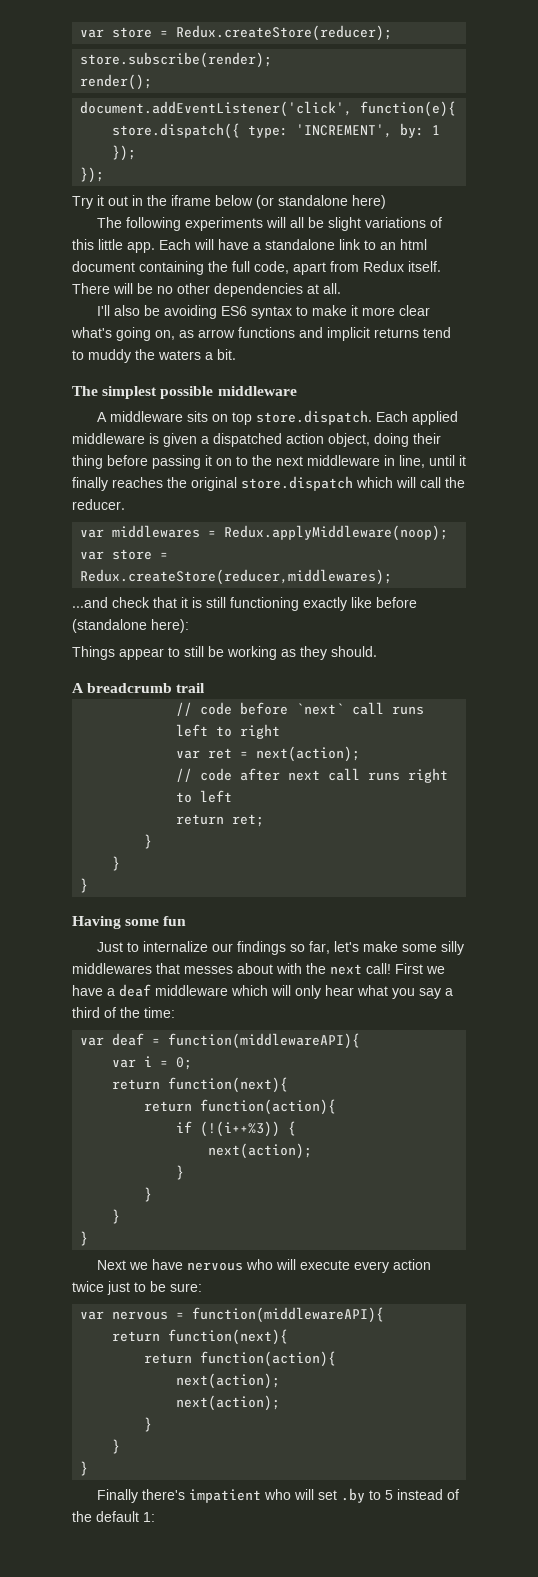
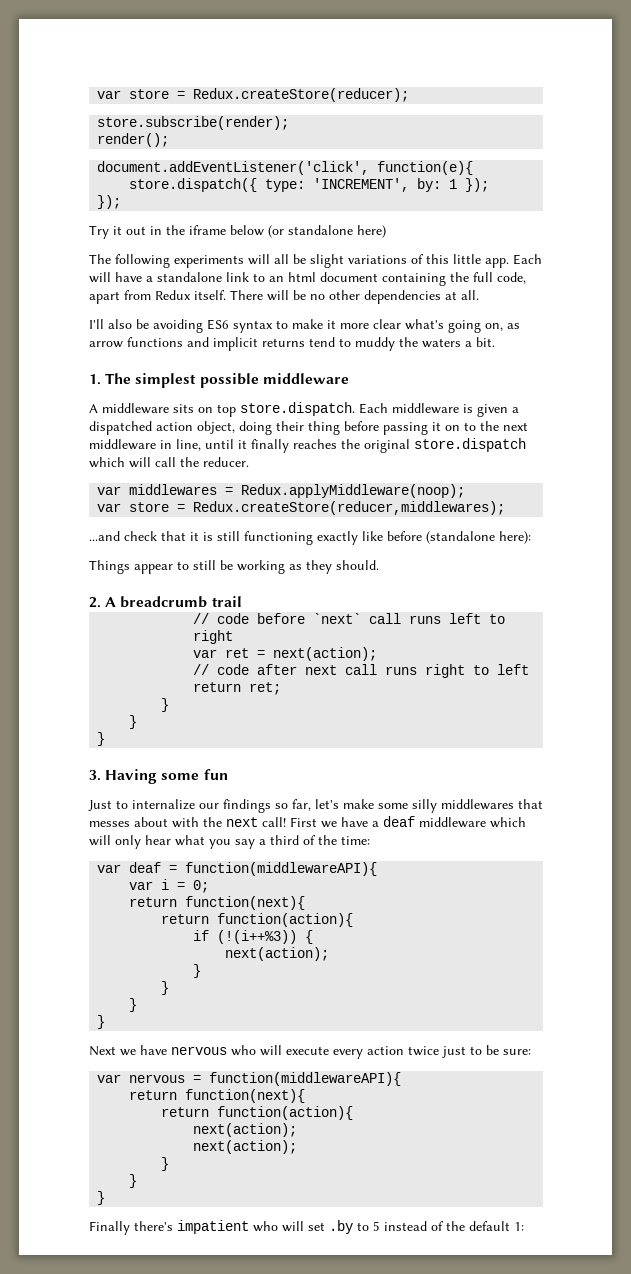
(236, 354) none -> [89,374,101,385] 1.
[412,411,459,425] applied -> (388, 408) none
(377, 651) none -> [89,597,101,608] 2.
(89, 885) none -> [89,770,101,781] 3.

